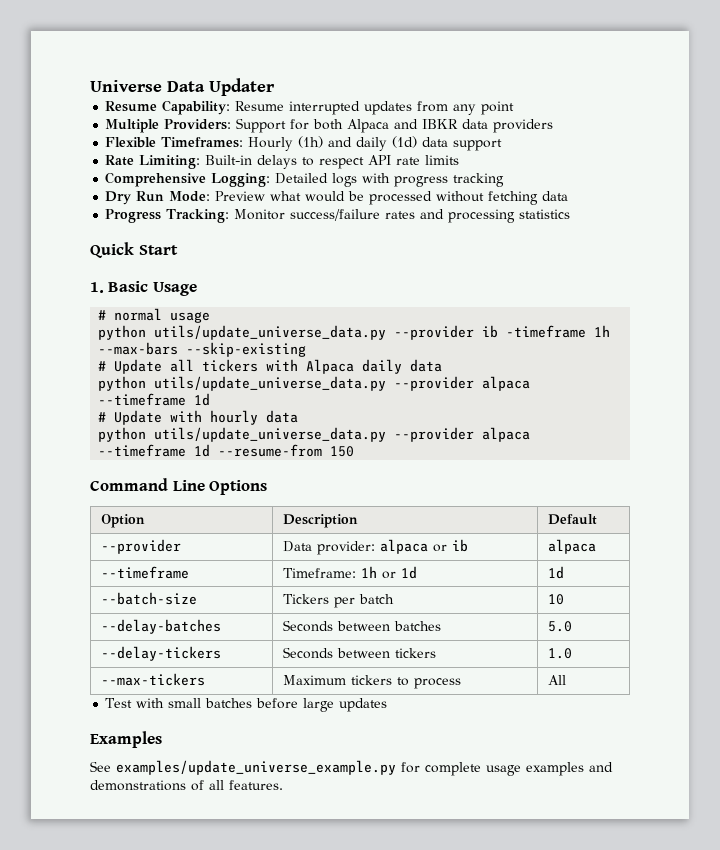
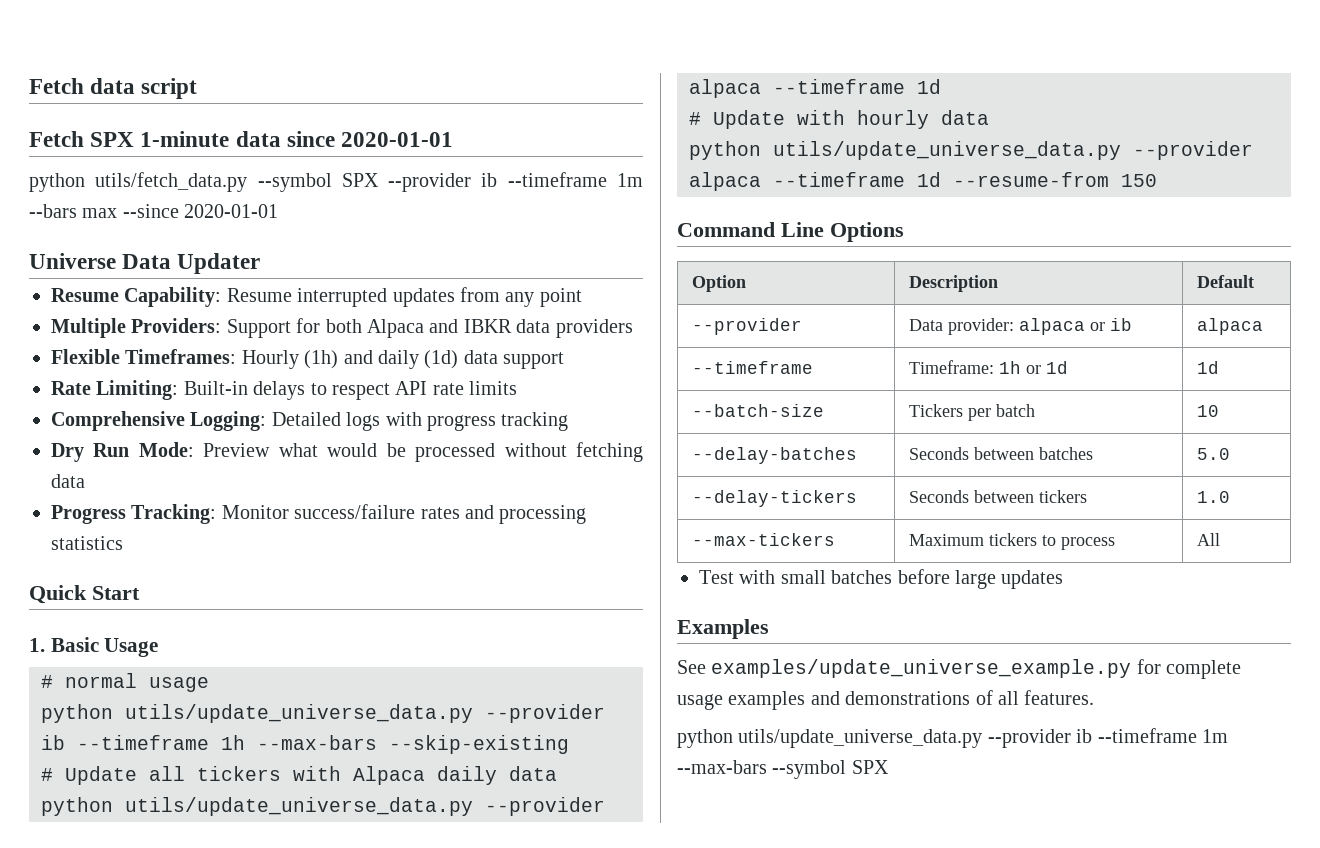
(90, 86) none -> [29,78,198,99] [29,131,454,147] [29,172,643,192] [29,204,279,218] Fetch data script // Fetch SPX 1-minute data since 2020-01-01 // python utils/fetch_data.py --symbol SPX --provider ib --timeframe 1m --bars max --since 2020-01-01 //
[506,325,587,338] -timeframe -> [77,735,209,750] --timeframe
(283, 785) none -> [677,728,1228,748] [677,760,889,779] // python utils/update_universe_data.py --provider ib --timeframe 1m --max-bars --symbol SPX

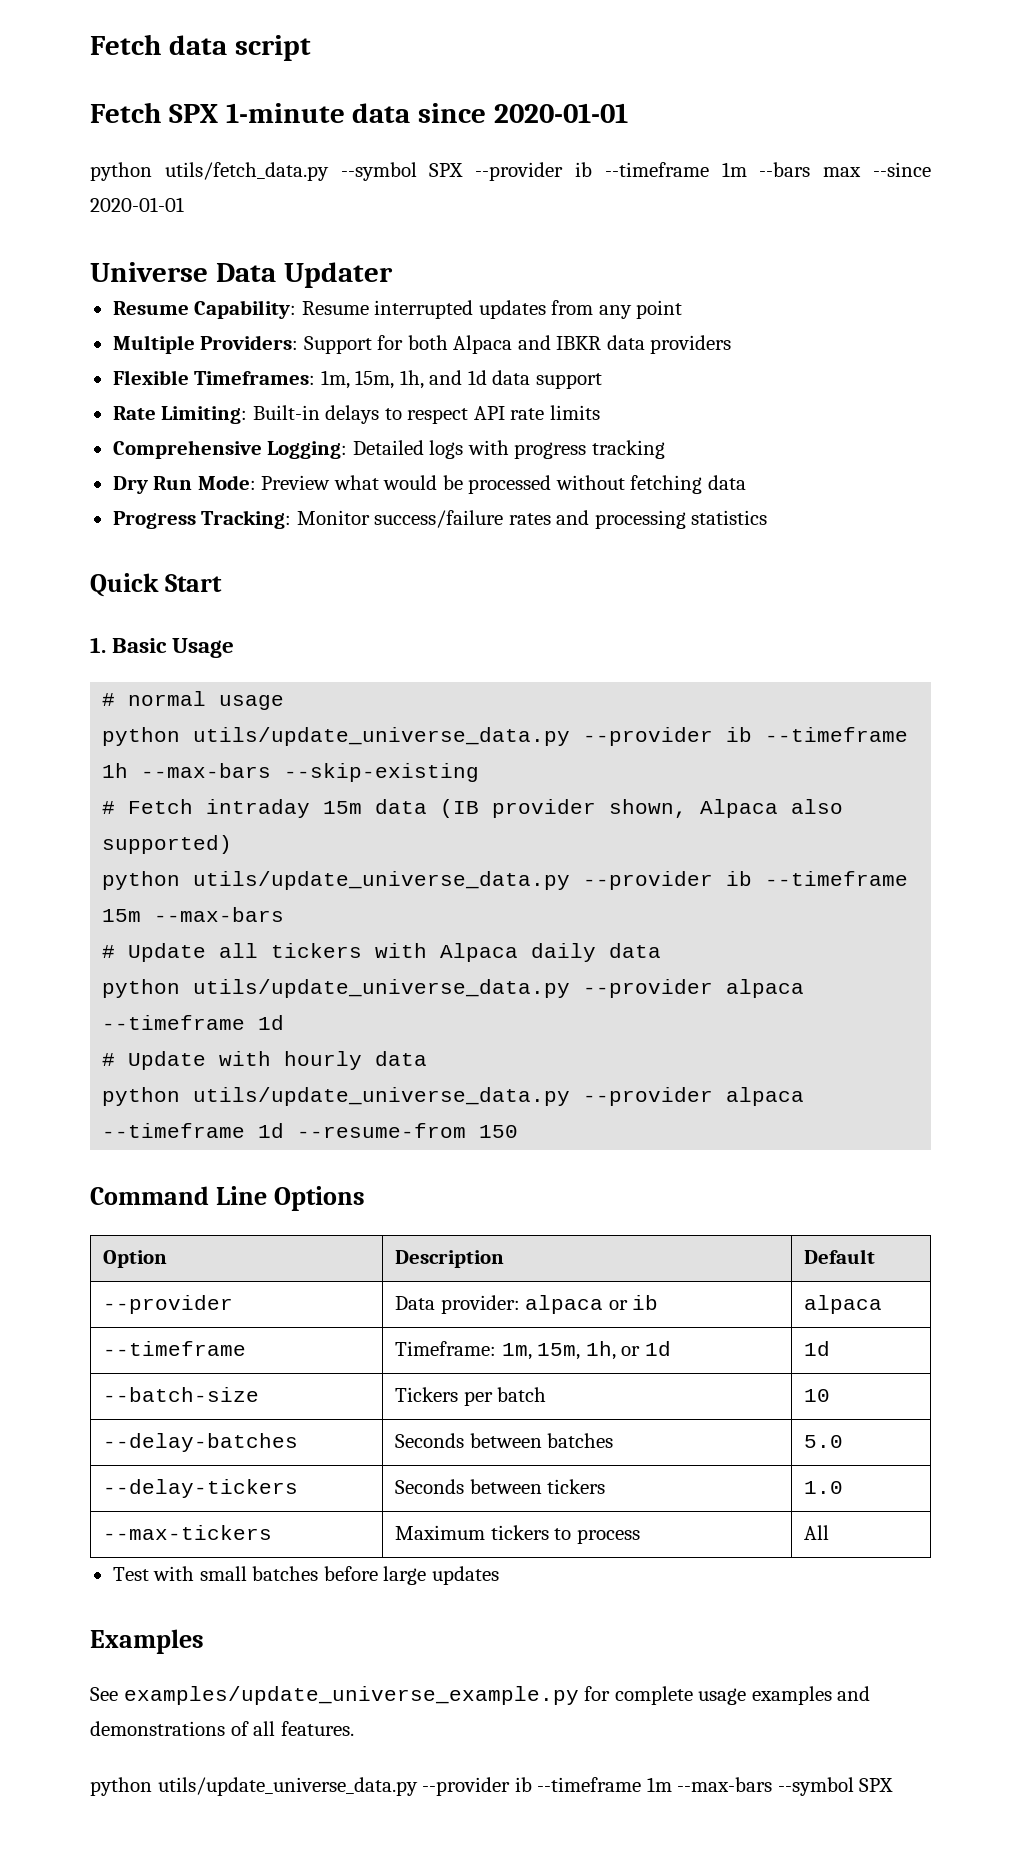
[241,350,459,369] Hourly (1h) and daily (1d) -> [320,370,487,389] 1m, 15m, 1h, and 1d
(569, 744) none -> [102,799,844,818] [102,835,233,854] [102,871,909,890] [102,907,285,922] // # Fetch intraday 15m data (IB provider shown, Alpaca also supported) // python utils/update_universe_data.py --provider ib --timeframe 15m --max-bars
[999,361,1022,374] 1h -> [501,1341,616,1360] 1m, 15m, 1h,

